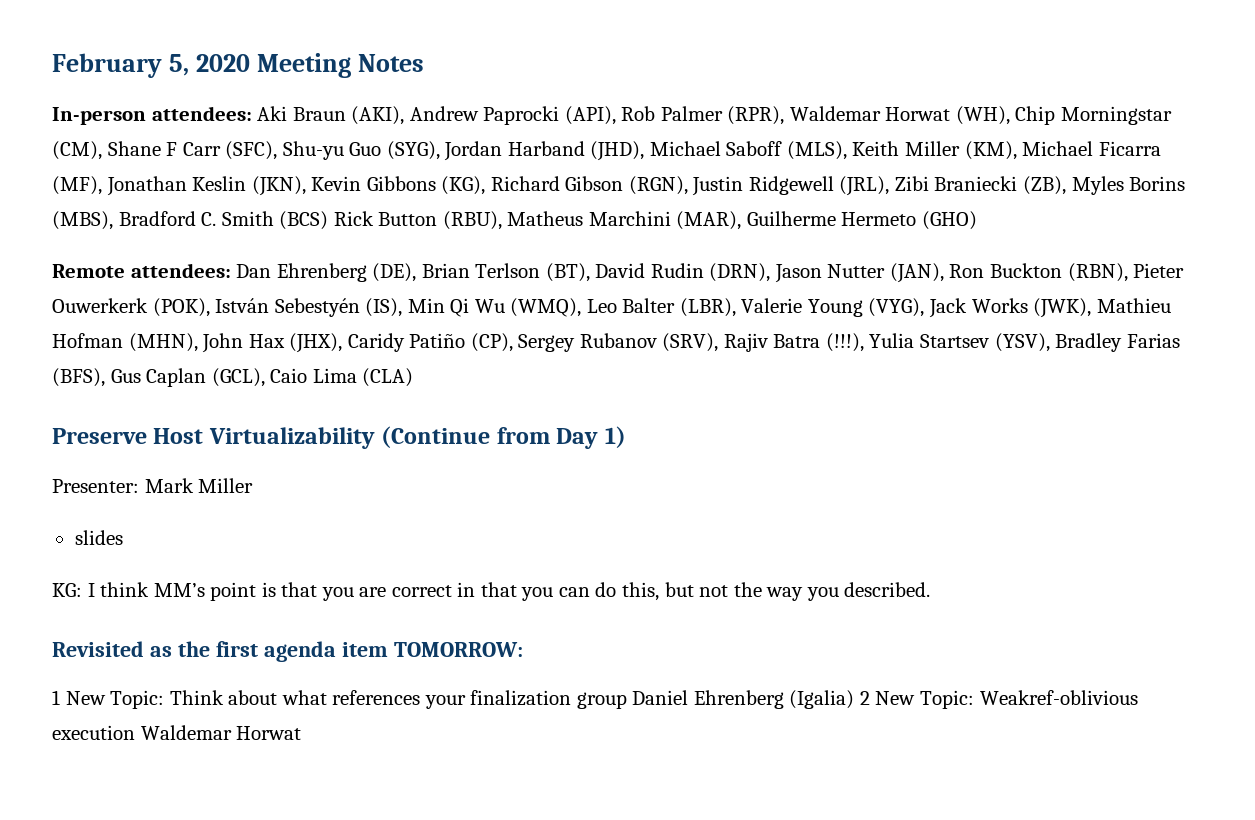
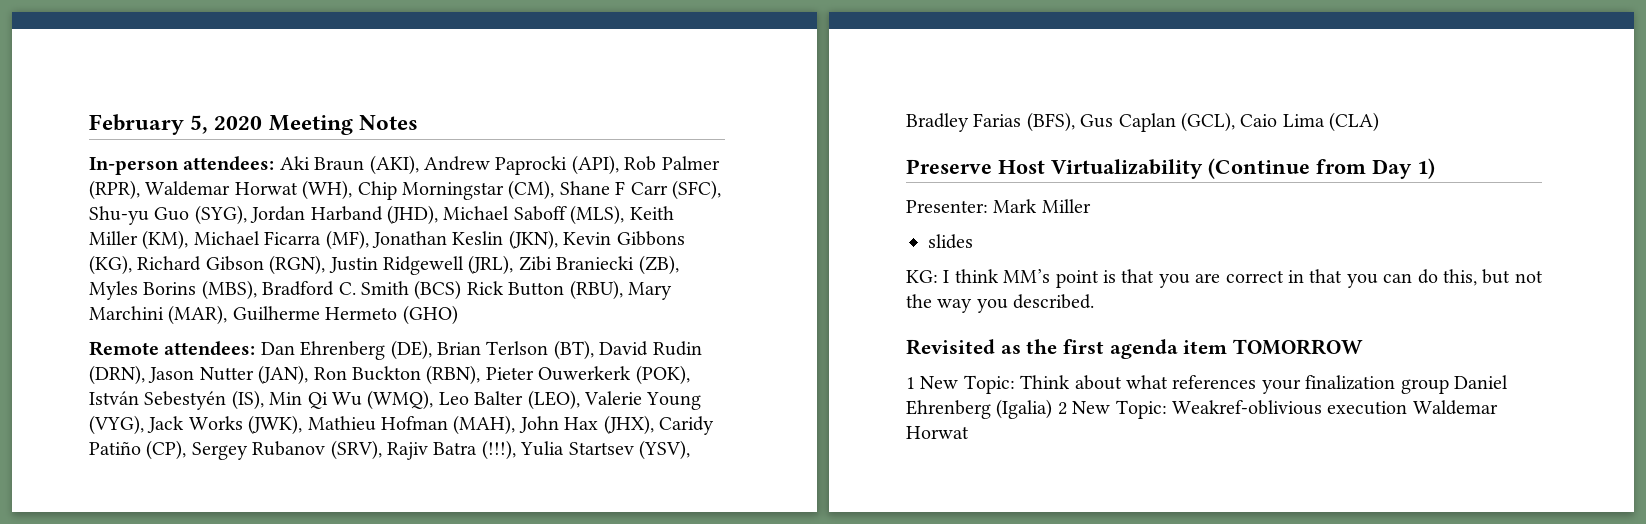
[507,211,584,226] Matheus -> [627,282,672,300] Mary
[679,298,736,317] (LBR), -> [527,390,580,410] (LEO),
[128,333,198,352] (MHN), -> [453,415,516,435] (MAH),
[393,642,523,657] TOMORROW: -> [1233,339,1364,355] TOMORROW

